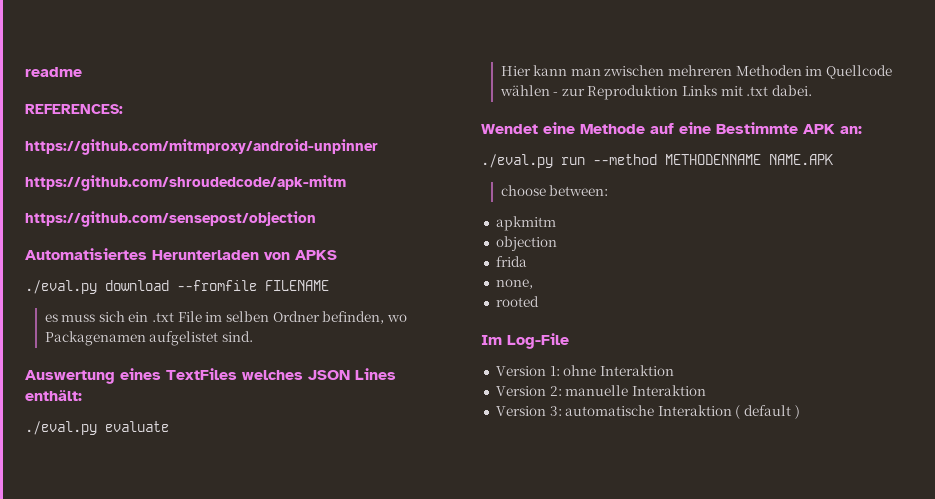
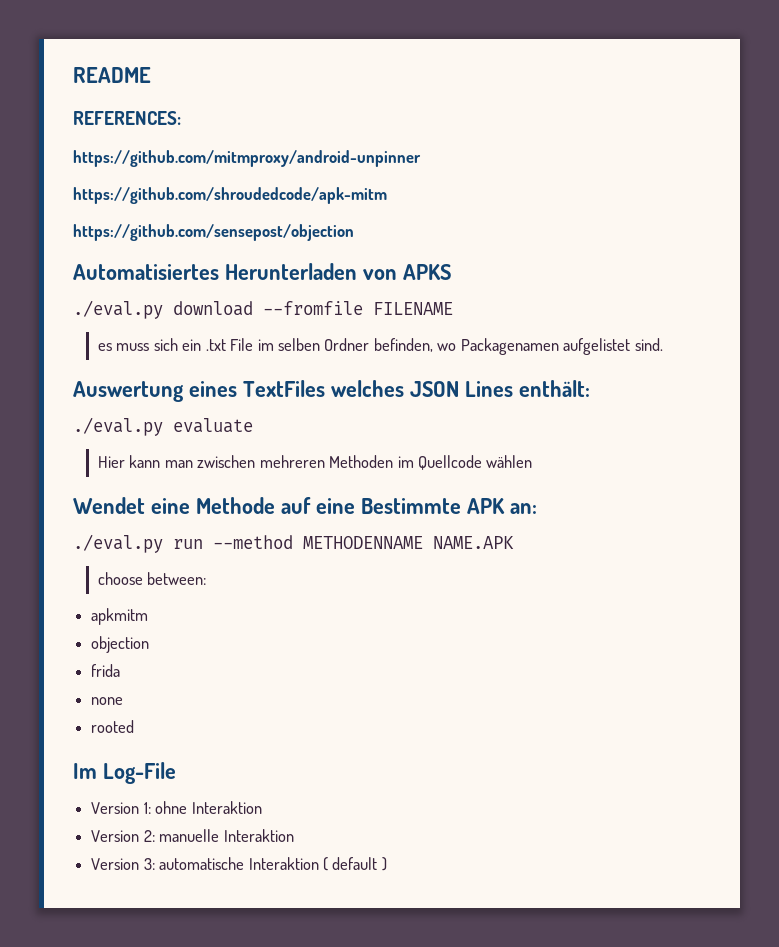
[25,67,82,77] readme -> [73,67,151,83] README
[553,85,813,100] - zur Reproduktion Links mit .txt dabei. -> (533, 461) none
[495,279,533,289] // none, -> [91,697,124,705] // none

